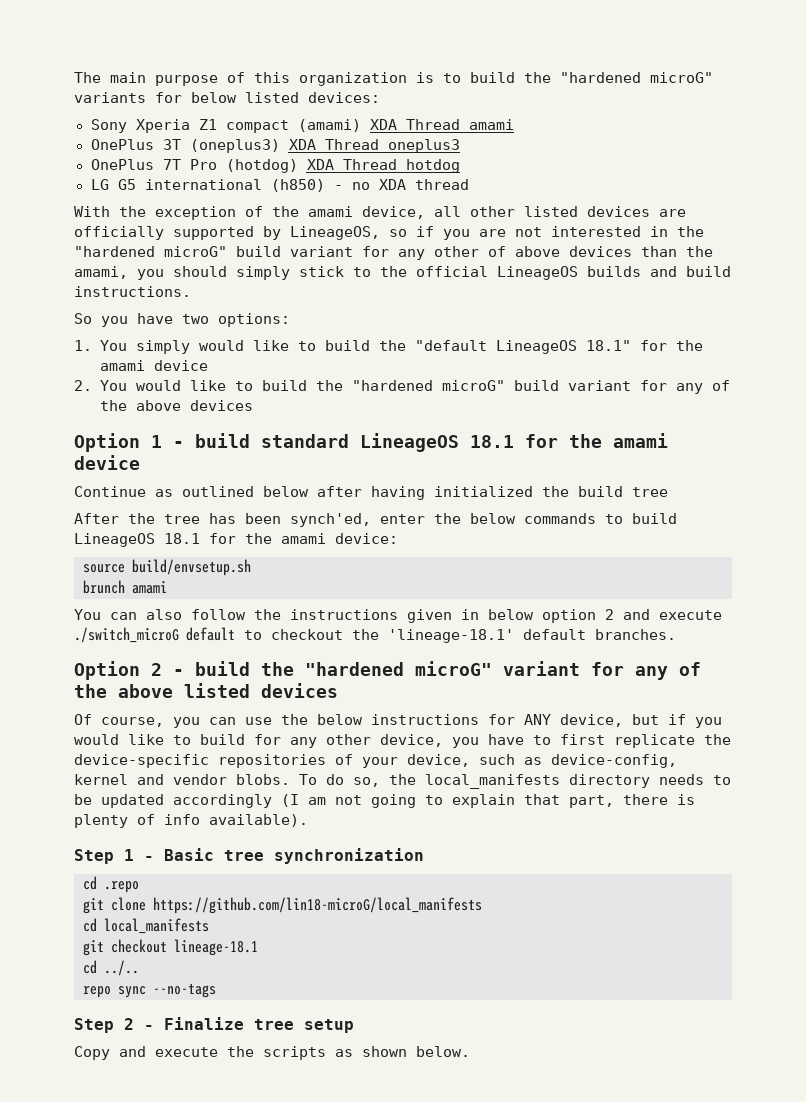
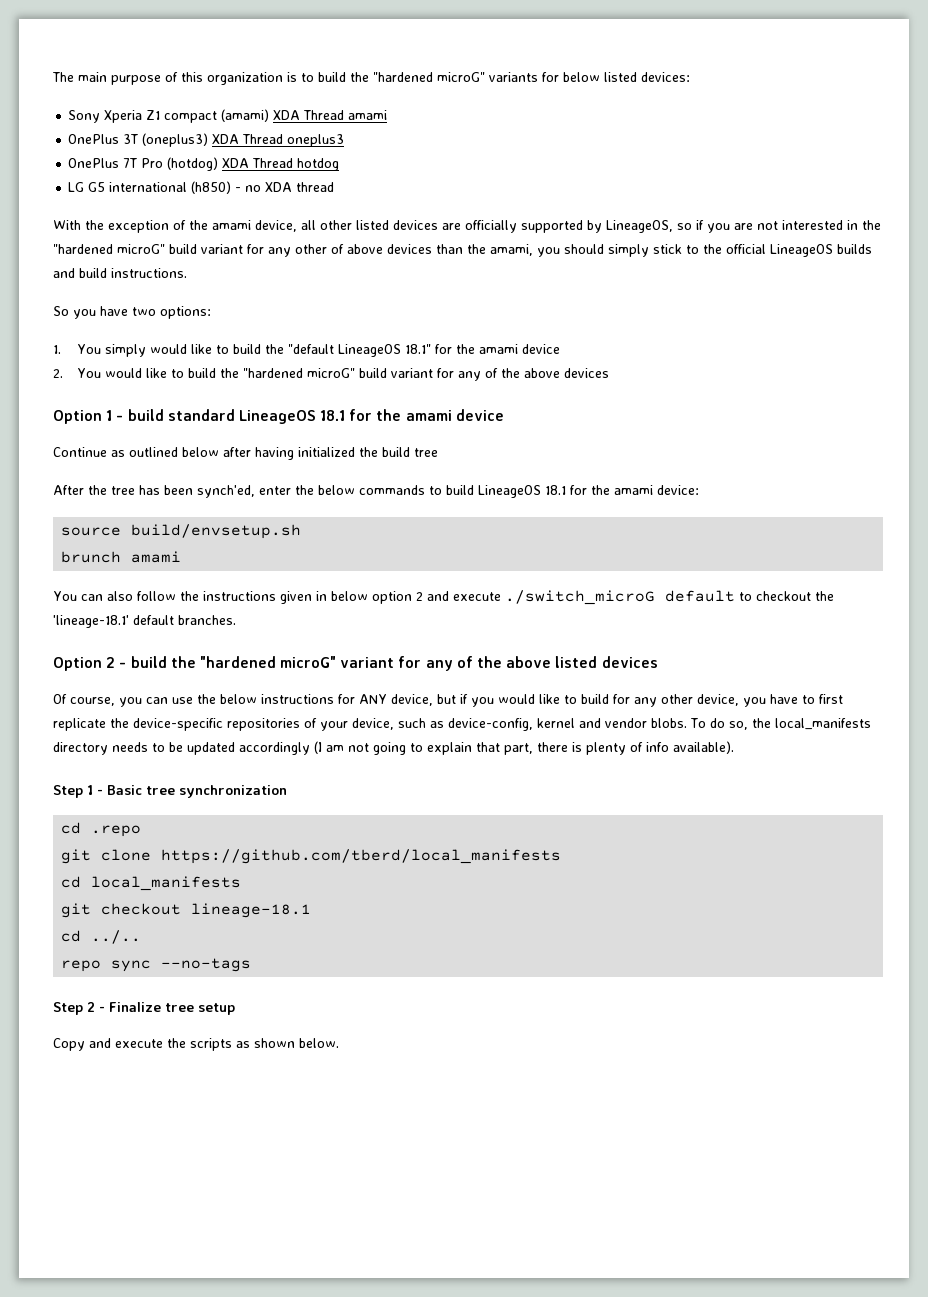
[153,897,482,914] https://github.com/lin18-microG/local_manifests -> [161,849,562,864] https://github.com/tberd/local_manifests

